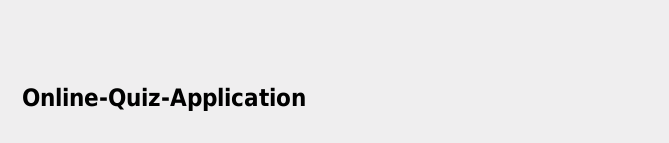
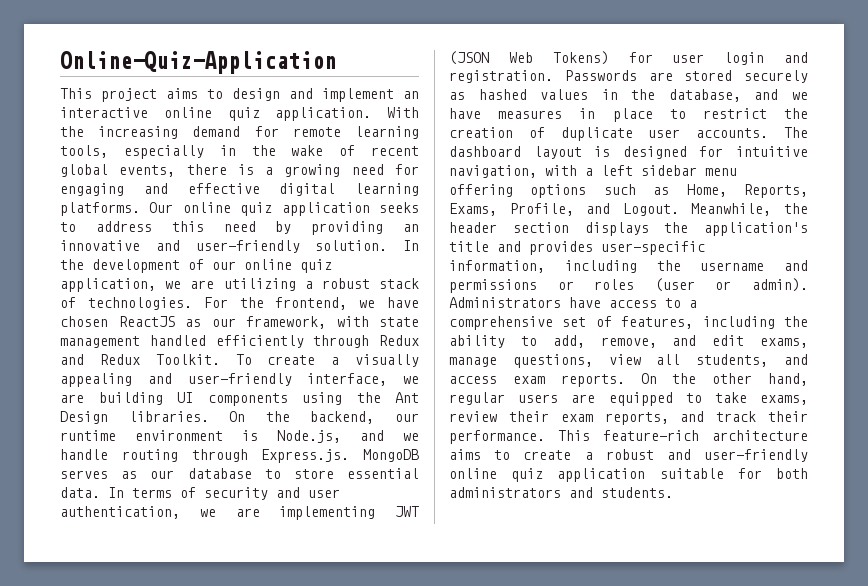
(306, 99) none -> [60,88,419,102] [60,107,419,121] [60,126,419,139] [60,145,419,159] [60,164,419,177] [60,183,419,196] [60,202,419,216] [60,221,420,235] [60,240,419,253] [60,259,332,273] [60,278,419,292] [60,297,419,310] [60,316,419,329] [60,335,419,348] [60,354,419,367] [60,373,419,387] [60,392,419,406] [60,411,419,424] [60,430,419,443] [60,449,419,463] [60,468,419,479] [60,487,340,500] [60,506,419,520] [449,51,808,65] [449,70,808,83] [449,89,808,102] [449,108,808,122] [449,127,808,141] [449,146,808,159] [449,165,737,178] [449,184,808,198] [449,203,808,216] [449,222,808,236] [449,241,705,255] [449,260,808,273] [449,278,808,293] [449,297,697,308] [449,316,808,330] [449,335,808,348] [449,354,808,368] [449,373,808,387] [449,392,808,406] [449,411,808,425] [449,430,808,444] [449,449,808,462] [449,468,808,482] [449,487,673,498] // This project aims to design and implement an interactive online quiz application. With the increasing demand for remote learning tools, especially in the wake of recent global events, there is a growing need for engaging and effective digital learning platforms. Our online quiz application seeks to address this need by providing an innovative and user-friendly solution. In the development of our online quiz application, we are utilizing a robust stack of technologies. For the frontend, we have chosen ReactJS as our framework, with state management handled efficiently through Redux and Redux Toolkit. To create a visually appealing and user-friendly interface, we are building UI components using the Ant Design libraries. On the backend, our runtime environment is Node.js, and we handle routing through Express.js. MongoDB serves as our database to store essential data. In terms of security and user authentication, we are implementing JWT (JSON Web Tokens) for user login and registration. Passwords are stored securely as hashed values in the database, and we have measures in place to restrict the creation of duplicate user accounts. The dashboard layout is designed for intuitive navigation, with a left sidebar menu offering options such as Home, Reports, Exams, Profile, and Logout. Meanwhile, the header section displays the application's title and provides user-specific information, including the username and permissions or roles (user or admin). Administrators have access to a comprehensive set of features, including the ability to add, remove, and edit exams, manage questions, view all students, and access exam reports. On the other hand, regular users are equipped to take exams, review their exam reports, and track their performance. This feature-rich architecture aims to create a robust and user-friendly online quiz application suitable for both administrators and students.

